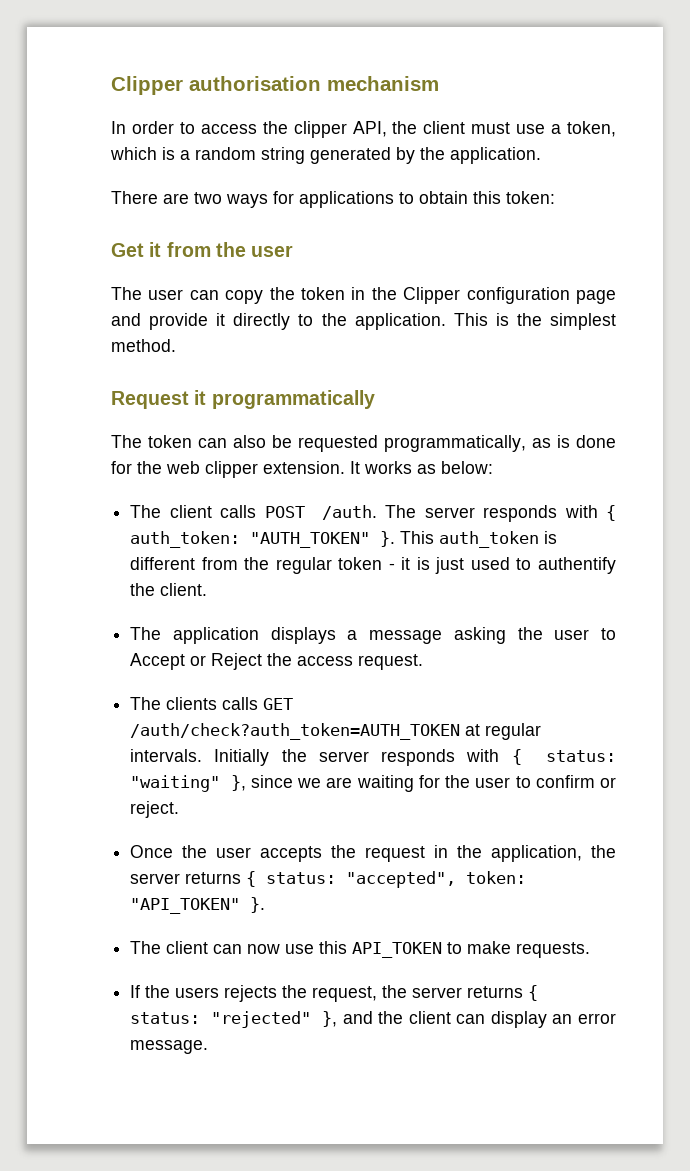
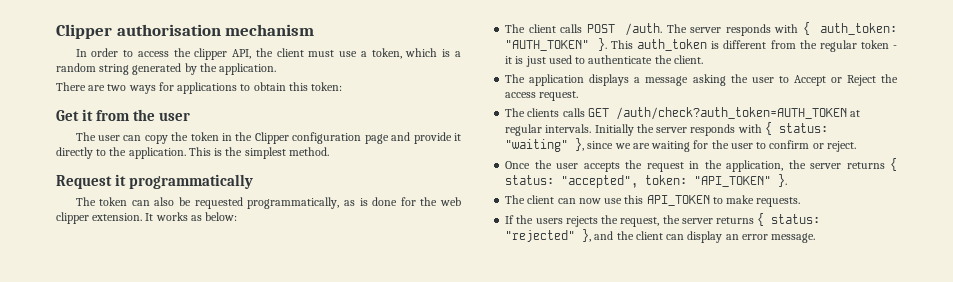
[537,557,616,574] authentify -> [588,55,653,64] authenticate

